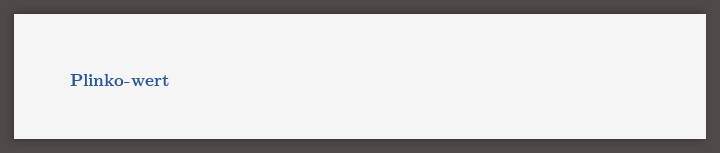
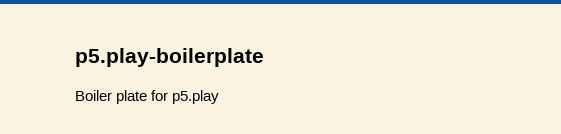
[70,74,170,87] Plinko-wert -> [75,48,264,67] [75,90,220,104] p5.play-boilerplate // Boiler plate for p5.play

